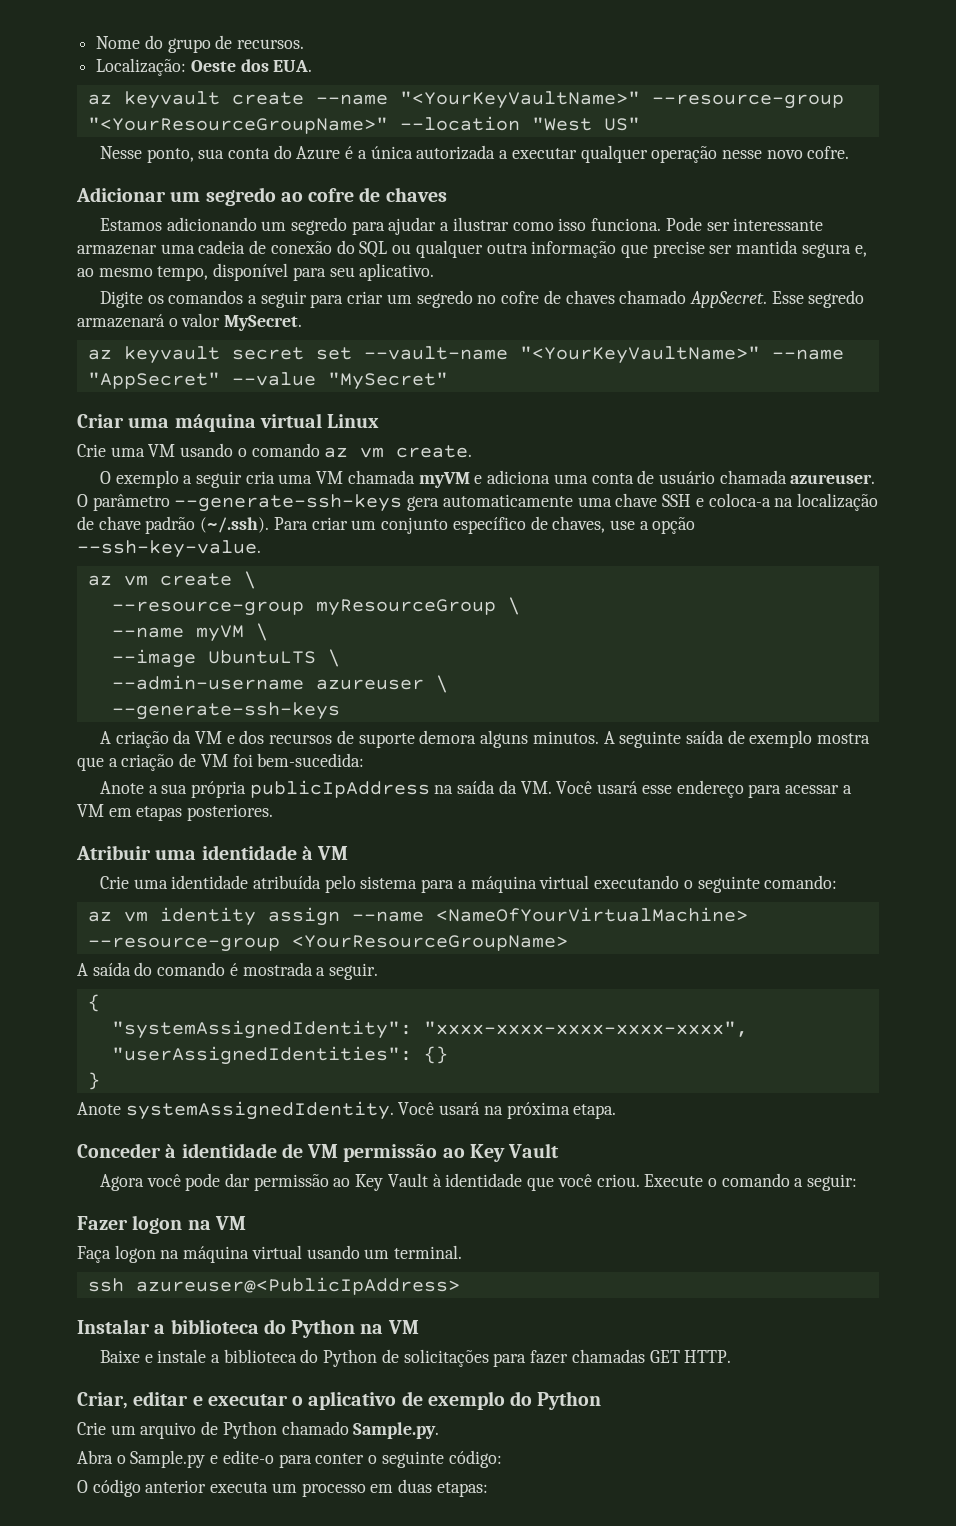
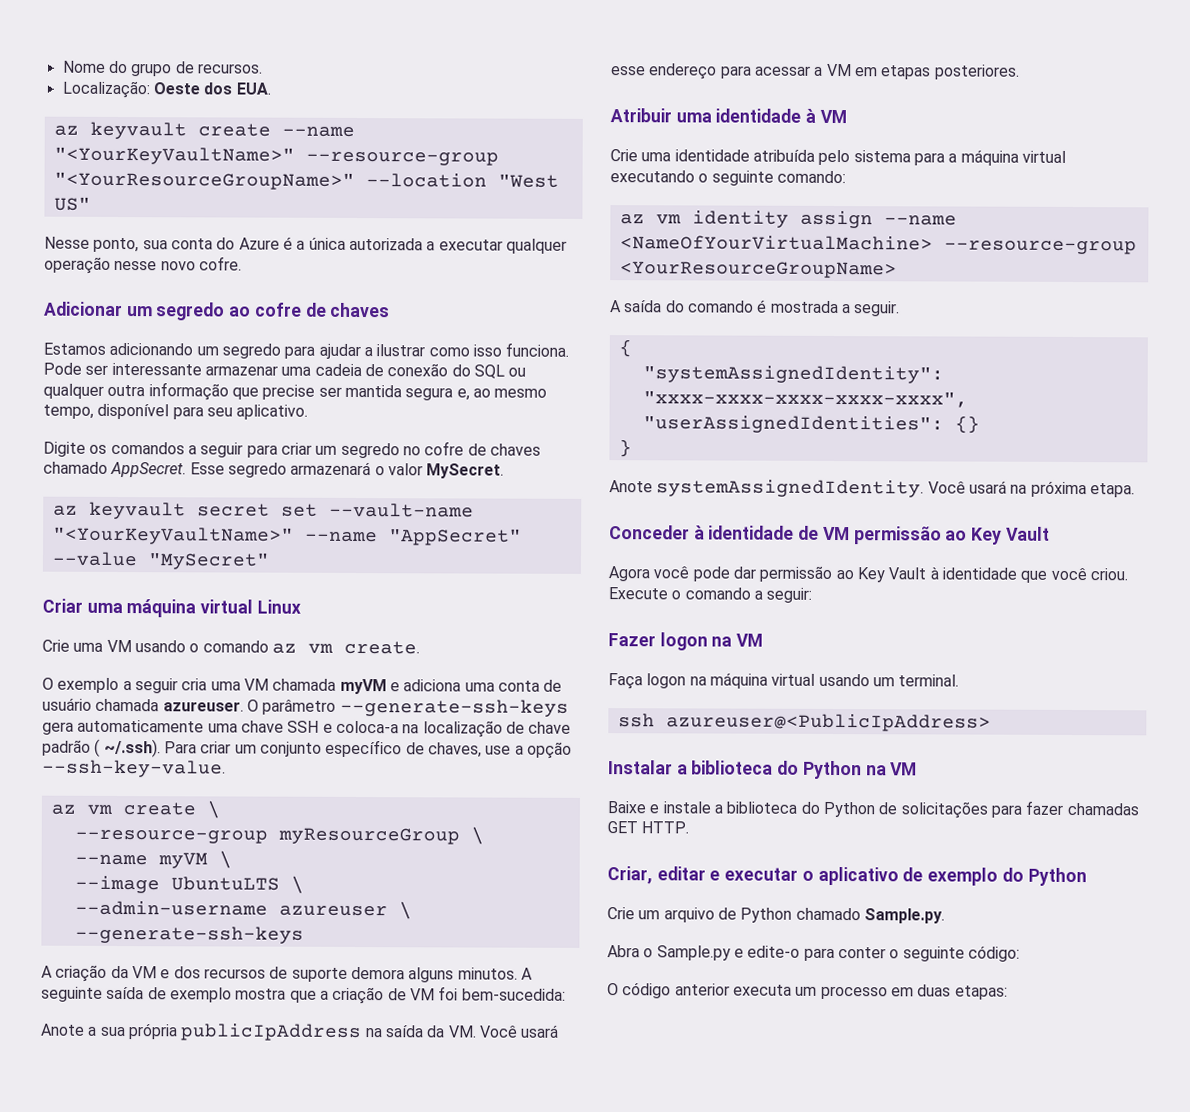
[200,517,270,533] (~/.ssh). -> [94,738,161,758] ( ~/.ssh).

